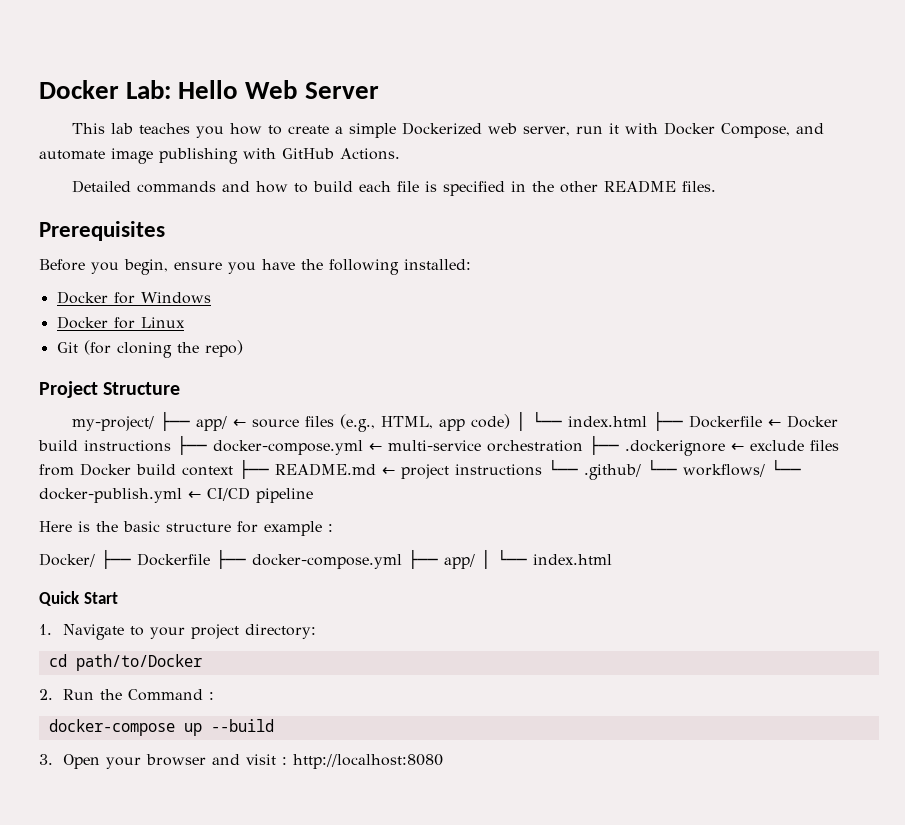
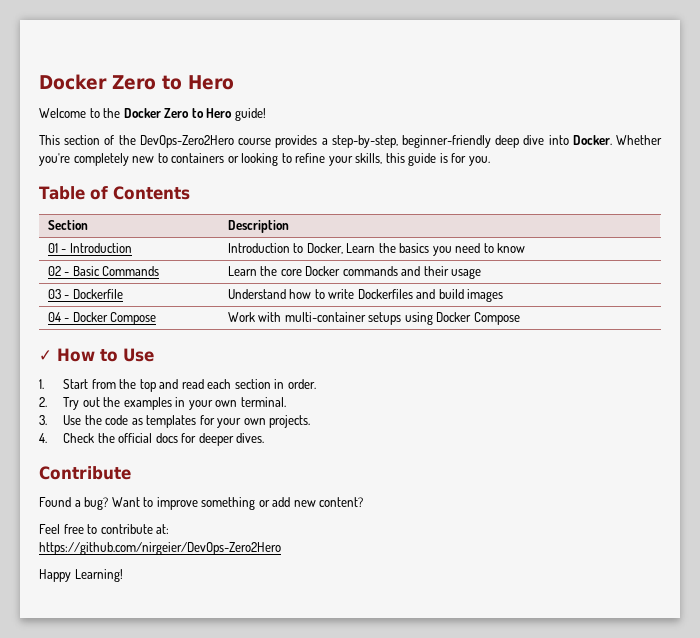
[39,80,379,99] [71,122,824,138] [39,148,400,164] [71,180,716,196] [39,221,165,241] [39,259,471,275] [56,291,211,304] [56,316,185,329] [56,340,243,358] [39,381,181,398] [71,411,838,432] [38,435,839,456] [39,459,801,480] [39,487,313,503] [39,521,333,536] [39,549,612,569] [39,591,118,606] [39,624,317,640] [48,654,202,671] [39,689,215,701] [48,719,274,736] [39,754,444,769] Docker Lab: Hello Web Server // This lab teaches you how to create a simple Dockerized web server, run it with Docker Compose, and automate image publishing with GitHub Actions. // Detailed commands and how to build each file is specified in the other README files. // Prerequisites // Before you begin, ensure you have the following installed: // Docker for Windows // Docker for Linux // Git (for cloning the repo) // Project Structure // my-project/ ├── app/ ← source files (e.g., HTML, app code) │ └── index.html ├── Dockerfile ← Docker build instructions ├── docker-compose.yml ← multi-service orchestration ├── .dockerignore ← exclude files from Docker build context ├── README.md ← project instructions └── .github/ └── workflows/ └── docker-publish.yml ← CI/CD pipeline // Here is the basic structure for example : // Docker/ ├── Dockerfile ├── docker-compose.yml ├── app/ │ └── index.html // Quick Start // 1. Navigate to your project directory: // cd path/to/Docker // 2. Run the Command : // docker-compose up --build // 3. Open your browser and visit : http://localhost:8080 -> [39,74,234,90] [39,108,266,121] [39,135,662,148] [39,153,490,166] [39,186,190,200] [47,220,88,230] [227,220,289,233] [47,243,132,253] [227,243,526,256] [47,266,160,276] [227,266,482,279] [47,289,123,299] [227,289,504,302] [47,312,157,325] [227,312,520,325] [39,348,154,362] [39,379,316,392] [39,397,286,410] [39,415,311,428] [39,433,265,446] [39,466,131,480] [39,497,364,510] [39,524,170,534] [39,542,281,555] [39,569,123,582] Docker Zero to Hero // Welcome to the Docker Zero to Hero guide! // This section of the DevOps-Zero2Hero course provides a step-by-step, beginner-friendly deep dive into Docker. Whether you're completely new to containers or looking to refine your skills, this guide is for you. // Table of Contents // Section | Description // 01 - Introduction | Introduction to Docker, Learn the basics you need to know // 02 - Basic Commands | Learn the core Docker commands and their usage // 03 - Dockerfile | Understand how to write Dockerfiles and build images // 04 - Docker Compose | Work with multi-container setups using Docker Compose // ✓ How to Use // 1. Start from the top and read each section in order. // 2. Try out the examples in your own terminal. // 3. Use the code as templates for your own projects. // 4. Check the official docs for deeper dives. // Contribute // Found a bug? Want to improve something or add new content? // Feel free to contribute at: // https://github.com/nirgeier/DevOps-Zero2Hero // Happy Learning!

